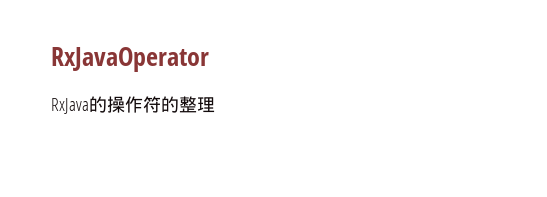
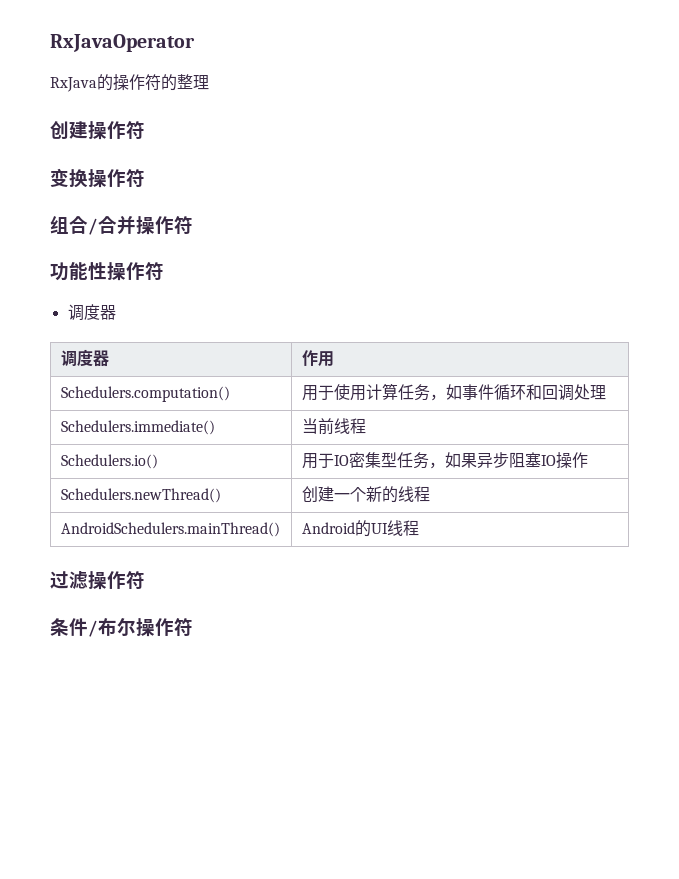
(215, 105) none -> [50,121,145,140] [50,168,145,188] [50,215,193,235] [50,262,164,281] [67,304,116,321] [60,349,109,367] [301,350,334,367] [60,386,230,402] [301,383,606,401] [60,420,215,435] [301,418,366,435] [60,454,158,469] [301,452,588,469] [60,488,221,503] [301,486,430,503] [60,522,280,537] [301,520,419,537] [50,571,145,590] [50,618,193,637] // 创建操作符 // 变换操作符 // 组合/合并操作符 // 功能性操作符 // 调度器 // 调度器 | 作用 // Schedulers.computation() | 用于使用计算任务，如事件循环和回调处理 // Schedulers.immediate() | 当前线程 // Schedulers.io() | 用于IO密集型任务，如果异步阻塞IO操作 // Schedulers.newThread() | 创建一个新的线程 // AndroidSchedulers.mainThread() | Android的UI线程 // 过滤操作符 // 条件/布尔操作符

